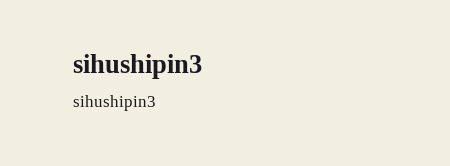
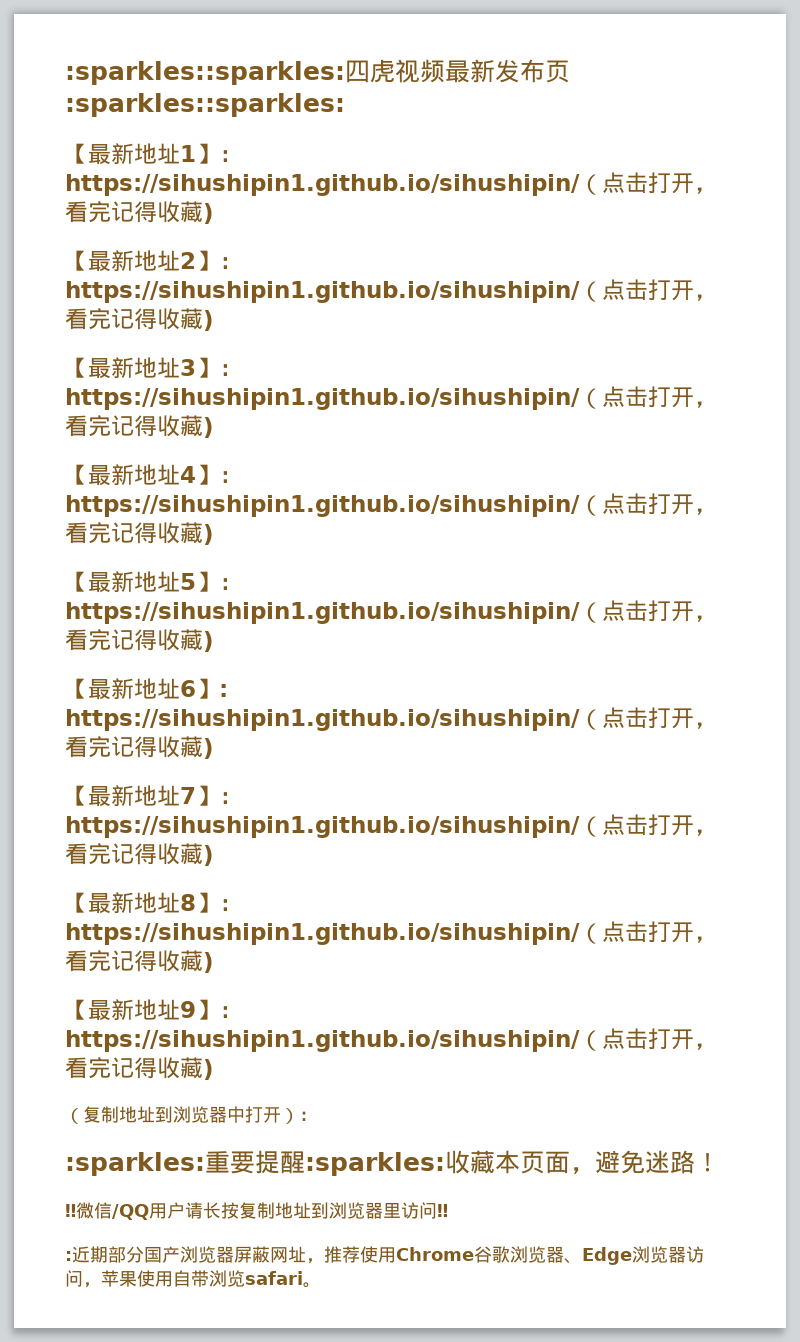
[73,54,202,79] [73,95,156,111] sihushipin3 // sihushipin3 -> [65,59,570,85] [65,93,345,117] [65,143,242,165] [65,172,717,196] [65,201,214,224] [65,250,242,272] [65,279,717,303] [65,308,214,331] [65,357,242,379] [65,386,717,410] [65,415,214,438] [65,464,242,486] [65,493,717,517] [65,522,214,545] [65,571,242,593] [65,600,717,624] [65,629,214,652] [65,678,228,700] [65,707,717,731] [65,736,214,759] [65,785,242,807] [65,814,717,838] [65,843,214,866] [65,892,242,914] [65,921,717,945] [65,950,214,973] [65,999,242,1021] [65,1028,717,1052] [65,1057,214,1080] [65,1106,317,1124] [65,1150,720,1176] [65,1202,448,1220] [65,1246,704,1265] [65,1270,321,1288] :sparkles::sparkles:四虎视频最新发布页:sparkles::sparkles: // 【最新地址1】：https://sihushipin1.github.io/sihushipin/（点击打开，看完记得收藏) // 【最新地址2】：https://sihushipin1.github.io/sihushipin/（点击打开，看完记得收藏) // 【最新地址3】：https://sihushipin1.github.io/sihushipin/（点击打开，看完记得收藏) // 【最新地址4】：https://sihushipin1.github.io/sihushipin/（点击打开，看完记得收藏) // 【最新地址5】：https://sihushipin1.github.io/sihushipin/（点击打开，看完记得收藏) // 【最新地址6】: https://sihushipin1.github.io/sihushipin/（点击打开，看完记得收藏) // 【最新地址7】：https://sihushipin1.github.io/sihushipin/（点击打开，看完记得收藏) // 【最新地址8】：https://sihushipin1.github.io/sihushipin/（点击打开，看完记得收藏) // 【最新地址9】：https://sihushipin1.github.io/sihushipin/（点击打开，看完记得收藏) // （复制地址到浏览器中打开）： // :sparkles:重要提醒:sparkles:收藏本页面，避免迷路！ // ‼微信/QQ用户请长按复制地址到浏览器里访问‼ // :近期部分国产浏览器屏蔽网址，推荐使用Chrome谷歌浏览器、Edge浏览器访问，苹果使用自带浏览safari。

